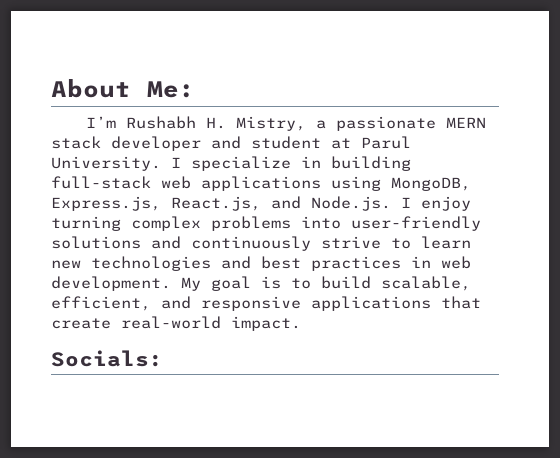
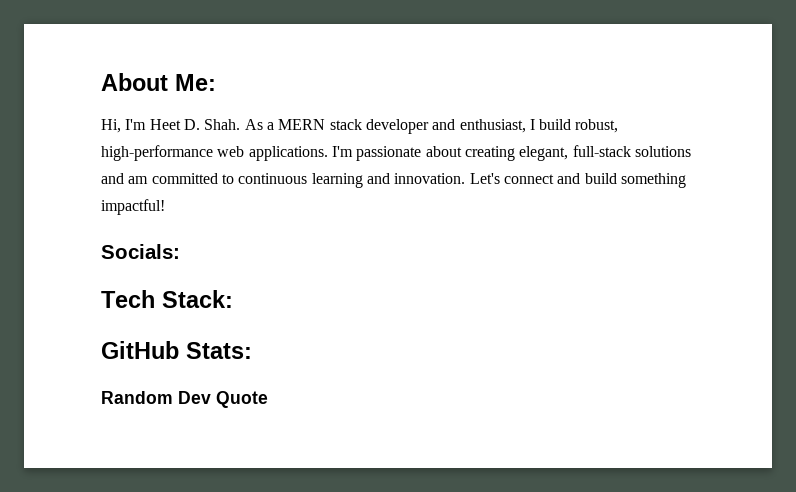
[85,116,486,131] [51,136,411,151] [51,156,411,171] [51,176,471,191] [51,196,471,211] [51,216,481,231] [51,236,471,251] [51,256,471,271] [51,276,471,291] [51,296,481,311] [51,316,301,331] [51,350,163,367] I’m Rushabh H. Mistry, a passionate MERN stack developer and student at Parul University. I specialize in building full-stack web applications using MongoDB, Express.js, React.js, and Node.js. I enjoy turning complex problems into user-friendly solutions and continuously strive to learn new technologies and best practices in web development. My goal is to build scalable, efficient, and responsive applications that create real-world impact. // Socials: -> [101,119,619,134] [101,145,691,161] [101,173,686,188] [101,199,165,215] [101,244,180,259] [101,290,233,308] [101,341,252,359] [101,391,268,408] Hi, I'm Heet D. Shah. As a MERN stack developer and enthusiast, I build robust, high-performance web applications. I'm passionate about creating elegant, full-stack solutions and am committed to continuous learning and innovation. Let's connect and build something impactful! // Socials: // Tech Stack: // GitHub Stats: // Random Dev Quote

